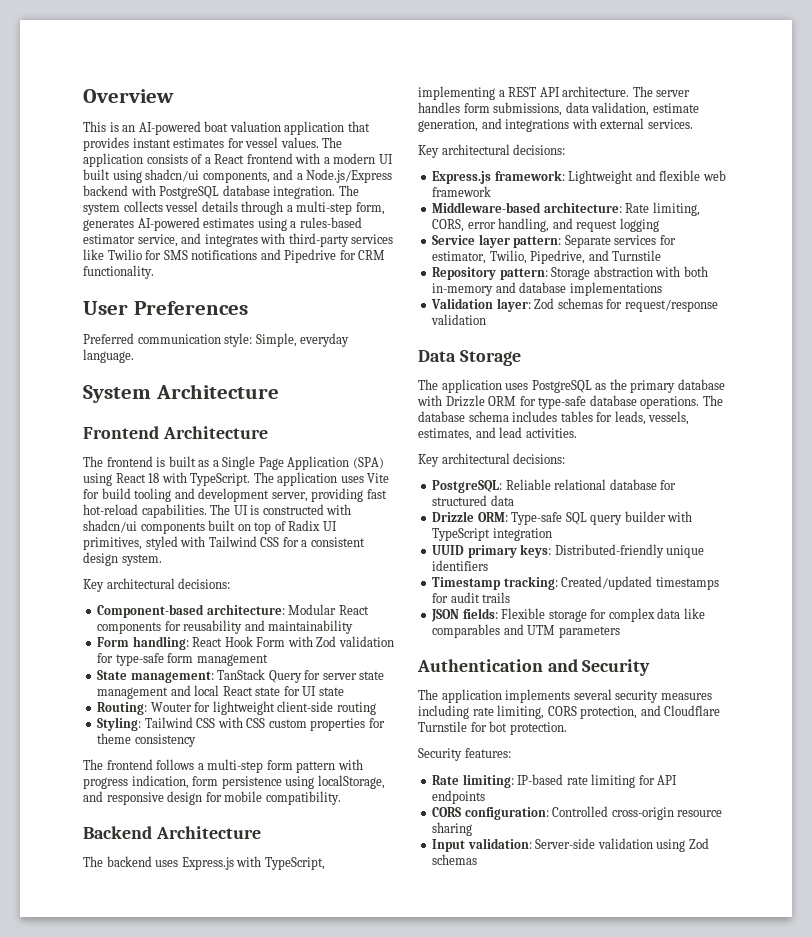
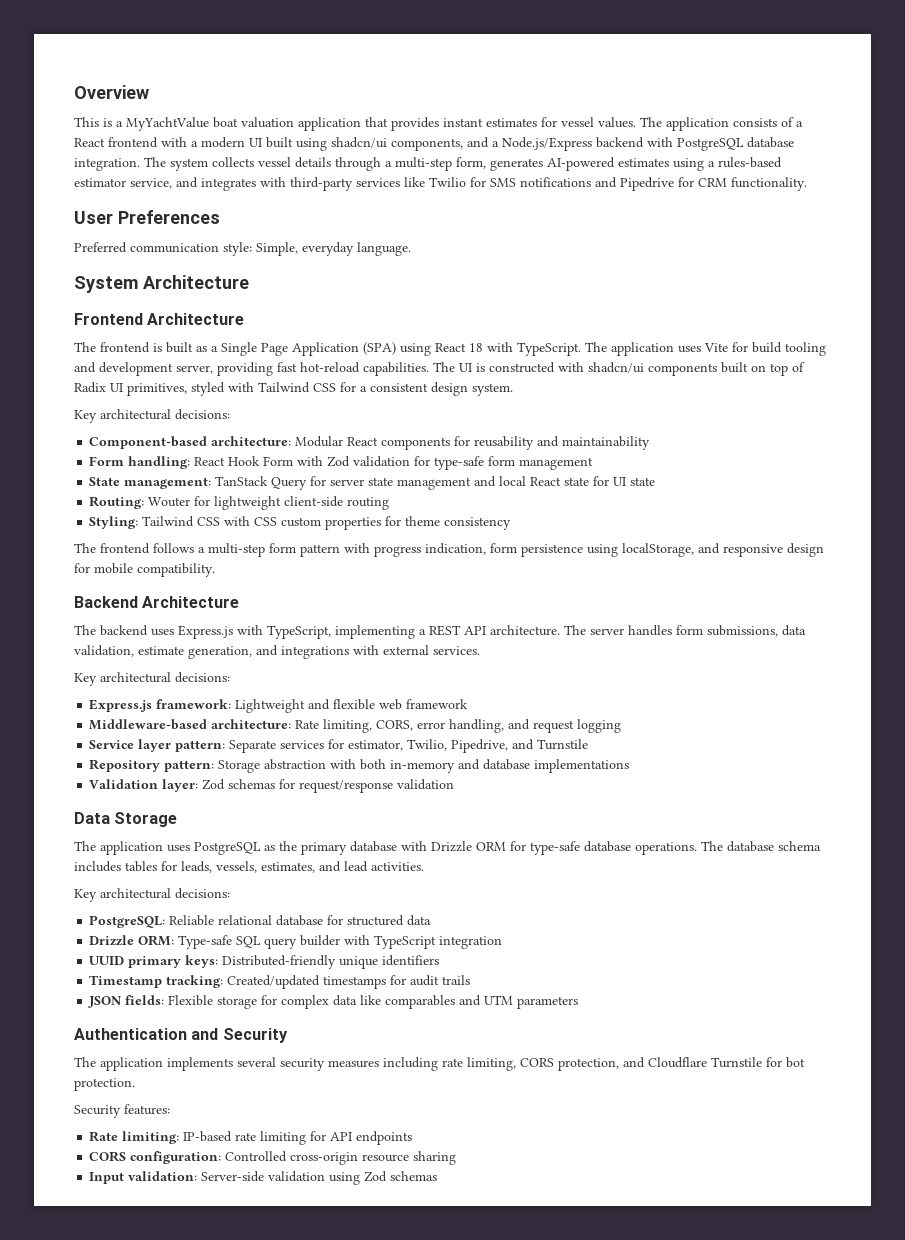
[122,121,201,135] an AI-powered -> [116,117,209,131] a MyYachtValue

